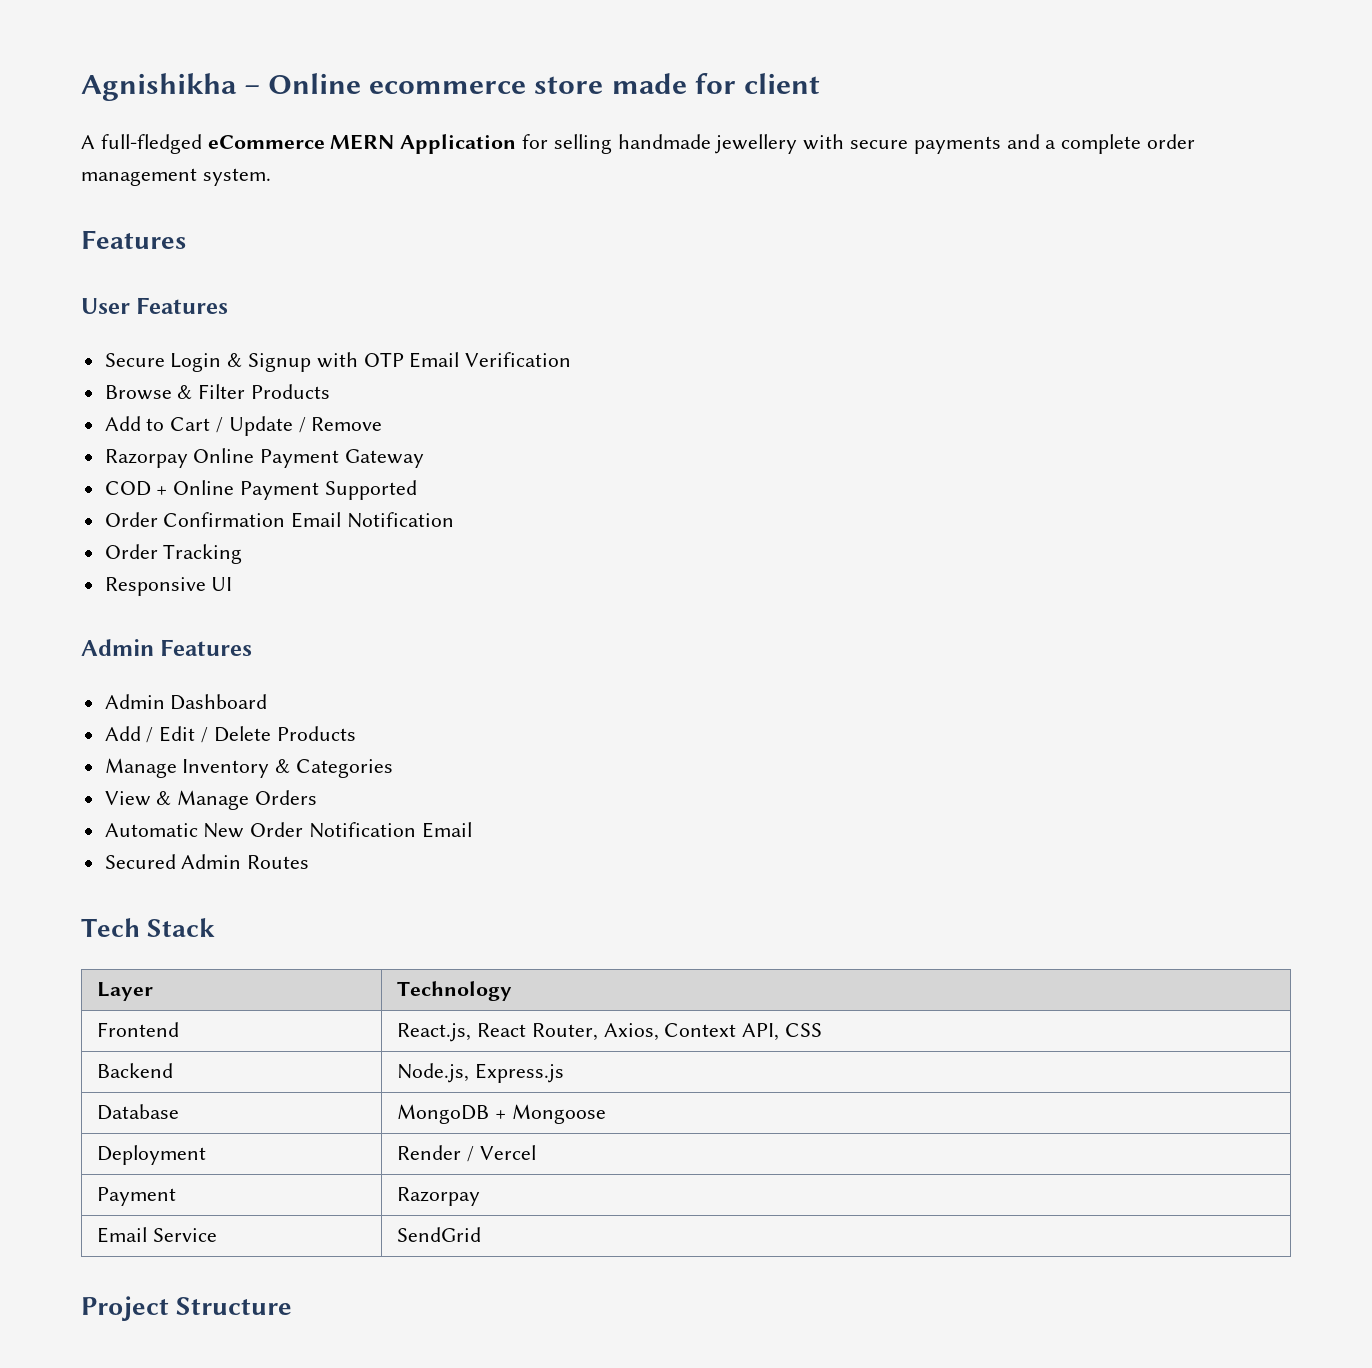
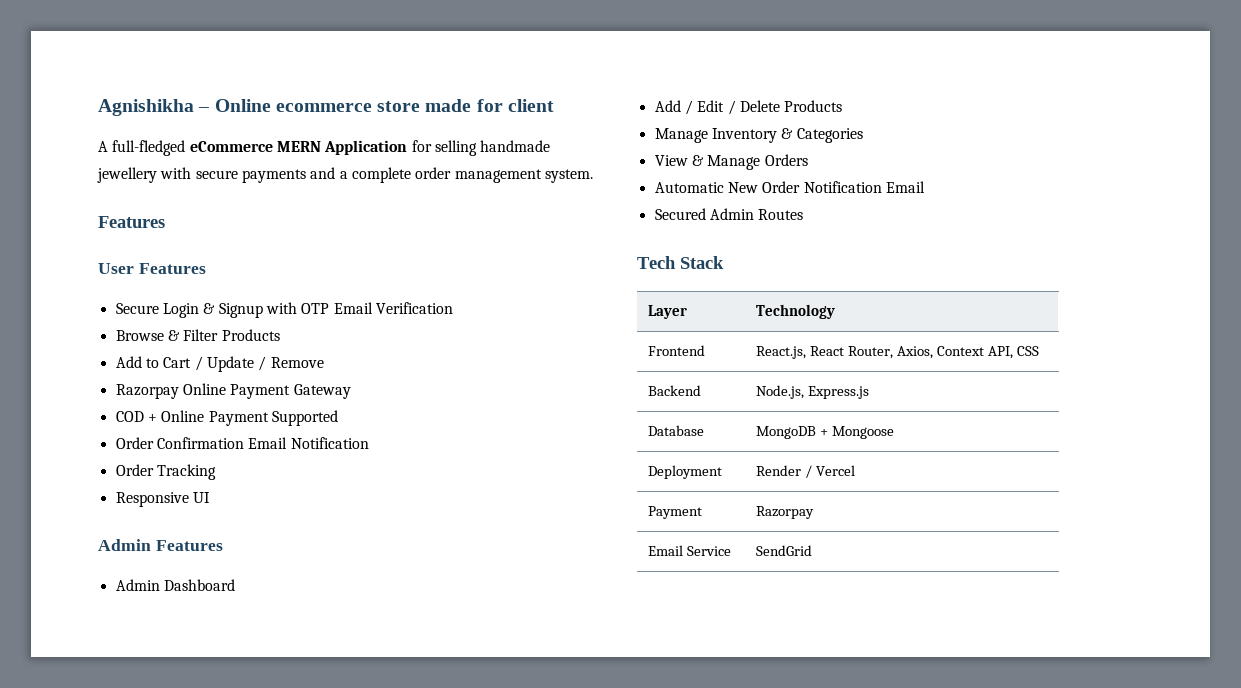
[81,1296,293,1321] // Project Structure -> (813, 550) none

